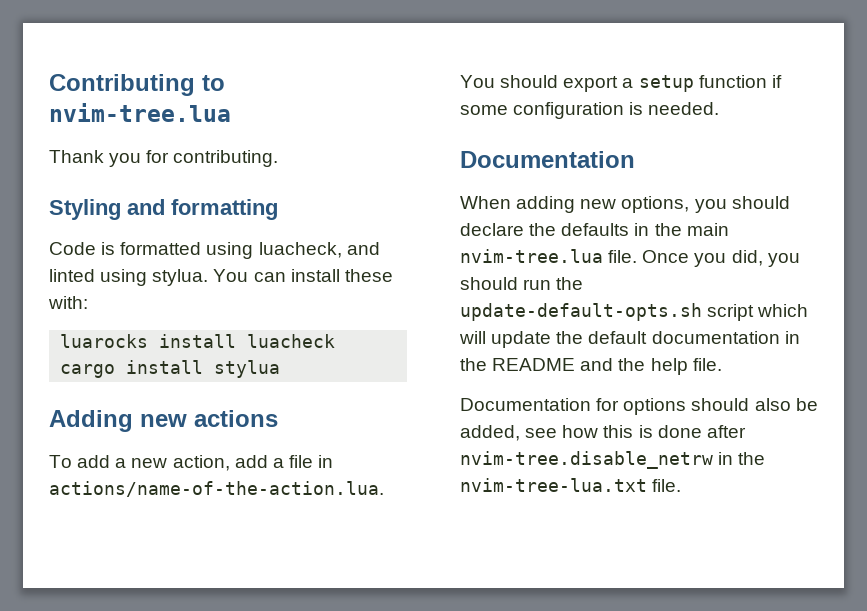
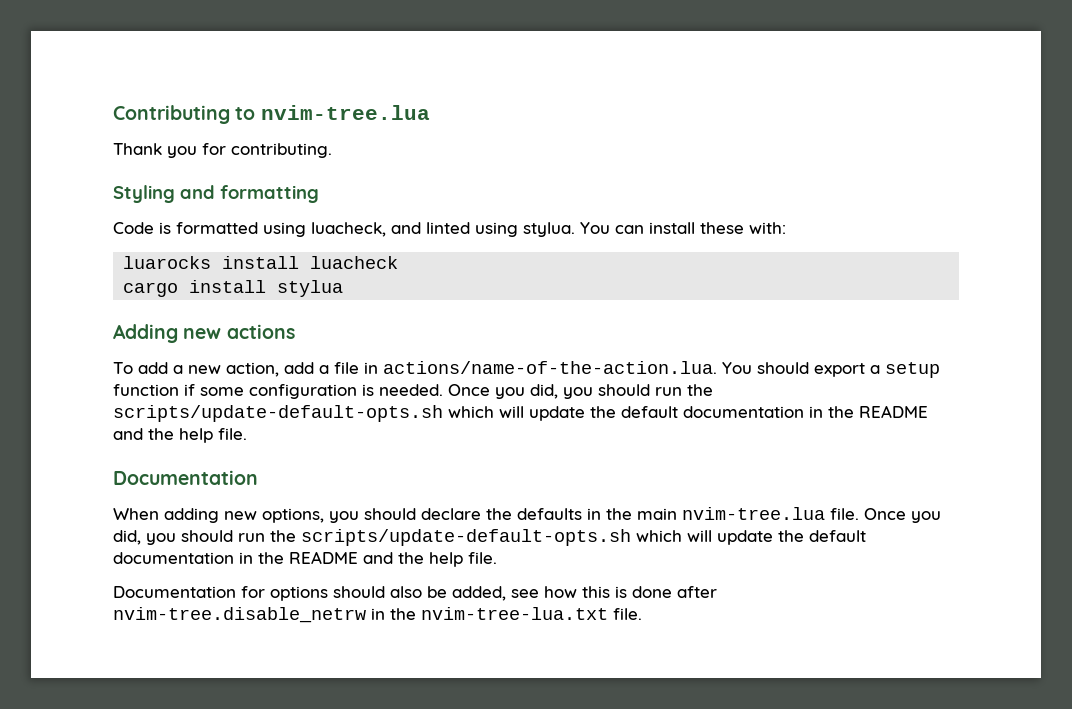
(720, 108) none -> [448,384,713,399] [113,405,928,422] [113,428,247,443] Once you did, you should run the scripts/update-default-opts.sh which will update the default documentation in the README and the help file.
[460,303,755,321] update-default-opts.sh script -> [301,529,631,546] scripts/update-default-opts.sh

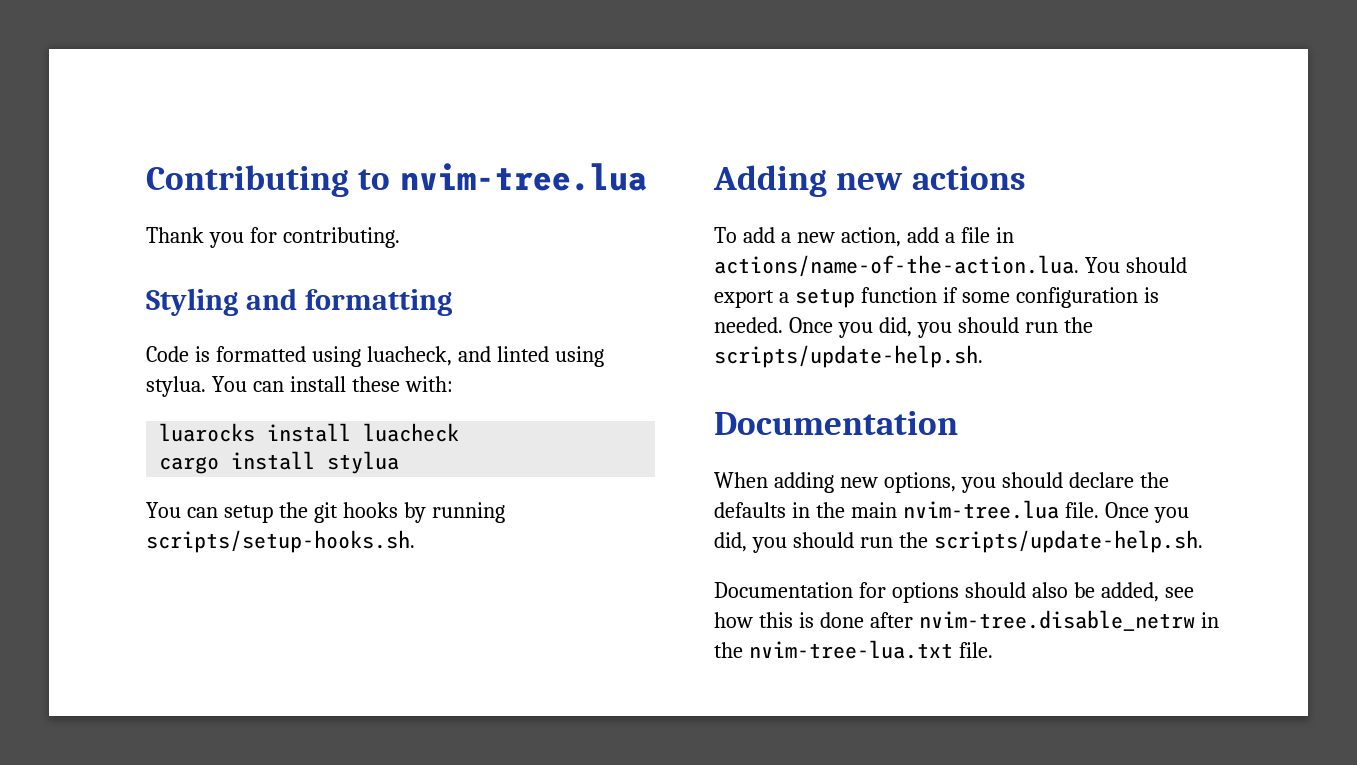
(344, 288) none -> [146,502,505,523] [146,530,415,553] // You can setup the git hooks by running scripts/setup-hooks.sh.
[113,405,928,422] [113,428,247,443] scripts/update-default-opts.sh which will update the default documentation in the README and the help file. -> [714,345,983,368] scripts/update-help.sh.
[301,529,866,546] [113,551,497,567] scripts/update-default-opts.sh which will update the default documentation in the README and the help file. -> [933,530,1203,553] scripts/update-help.sh.

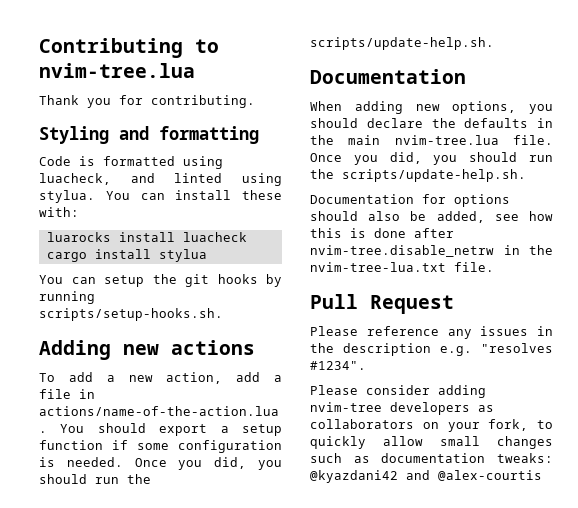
(993, 650) none -> [310,294,454,314] [310,326,553,339] [310,343,553,356] [310,361,366,370] [310,385,486,398] [310,402,494,415] [310,419,553,432] [310,436,553,449] [310,453,553,463] [310,470,542,483] // Pull Request // Please reference any issues in the description e.g. "resolves #1234". // Please consider adding nvim-tree developers as collaborators on your fork, to quickly allow small changes such as documentation tweaks: @kyazdani42 and @alex-courtis

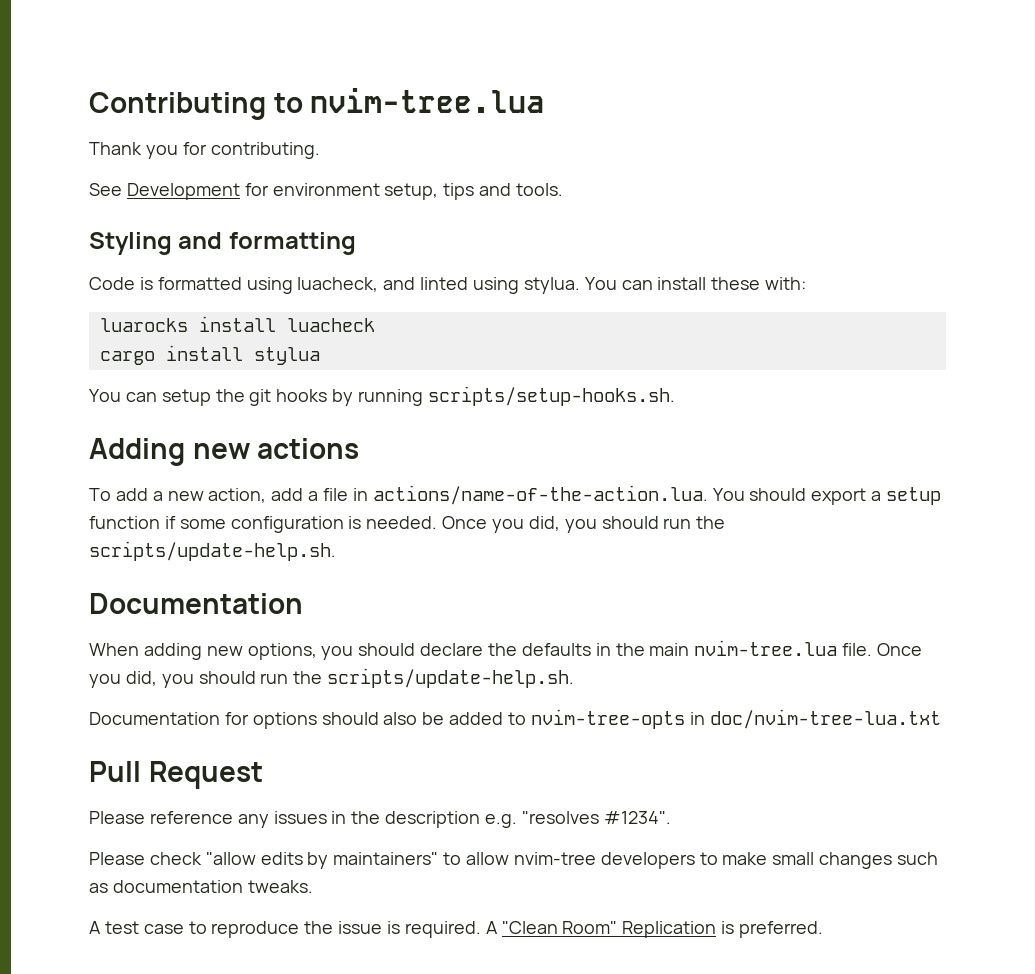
(255, 101) none -> [89,183,564,200] // See Development for environment setup, tips and tools.
[436,211,553,223] [310,228,454,238] [310,245,553,257] [310,262,494,272] added, see how this is done after nvim-tree.disable_netrw in the nvim-tree-lua.txt file. -> [449,709,941,729] added to nvim-tree-opts in doc/nvim-tree-lua.txt
[366,385,486,398] [310,402,494,415] [310,419,553,432] [310,436,423,449] consider adding nvim-tree developers as collaborators on your fork, to quickly allow -> [149,852,768,869] check "allow edits by maintainers" to allow nvim-tree developers to make
[497,453,553,463] [310,470,542,483] tweaks: @kyazdani42 and @alex-courtis -> [247,880,313,893] [89,921,824,938] tweaks. // A test case to reproduce the issue is required. A "Clean Room" Replication is preferred.

